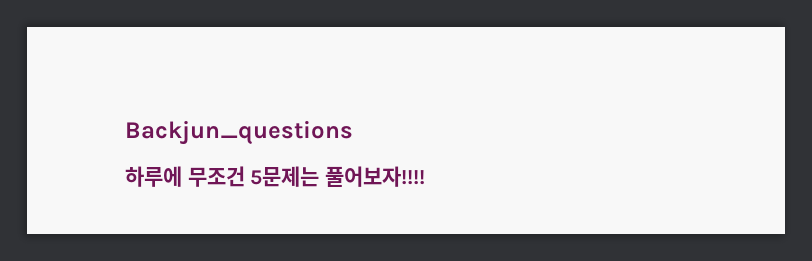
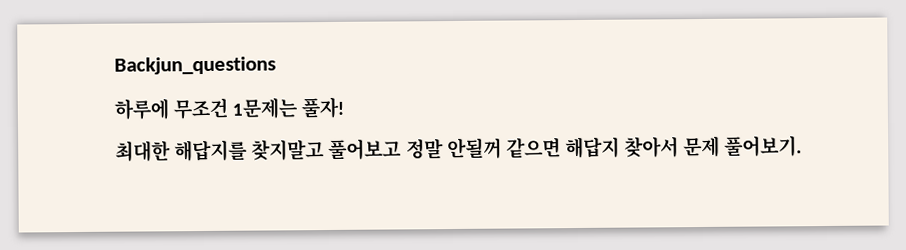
[250,166,426,187] 5문제는 풀어보자!!!! -> [232,96,345,119] [115,135,803,162] 1문제는 풀자! // 최대한 해답지를 찾지말고 풀어보고 정말 안될꺼 같으면 해답지 찾아서 문제 풀어보기.

